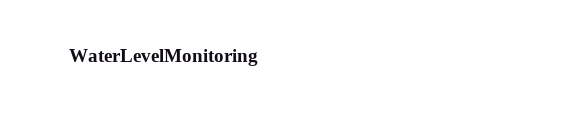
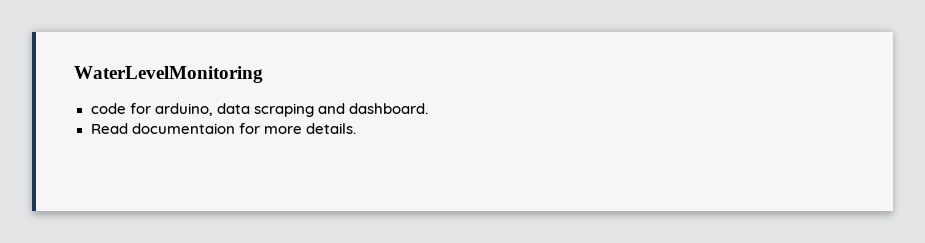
(258, 57) none -> [90,103,428,117] [90,123,356,134] // code for arduino, data scraping and dashboard. // Read documentaion for more details.

